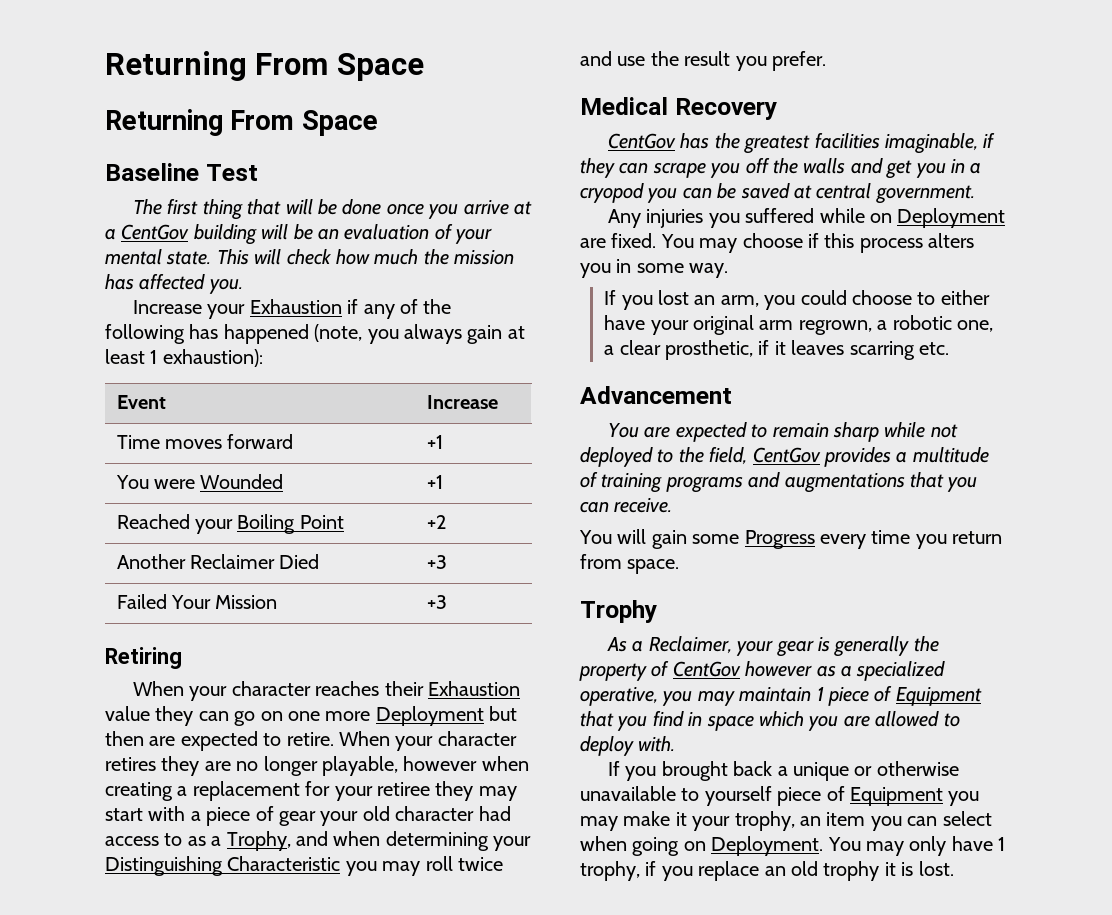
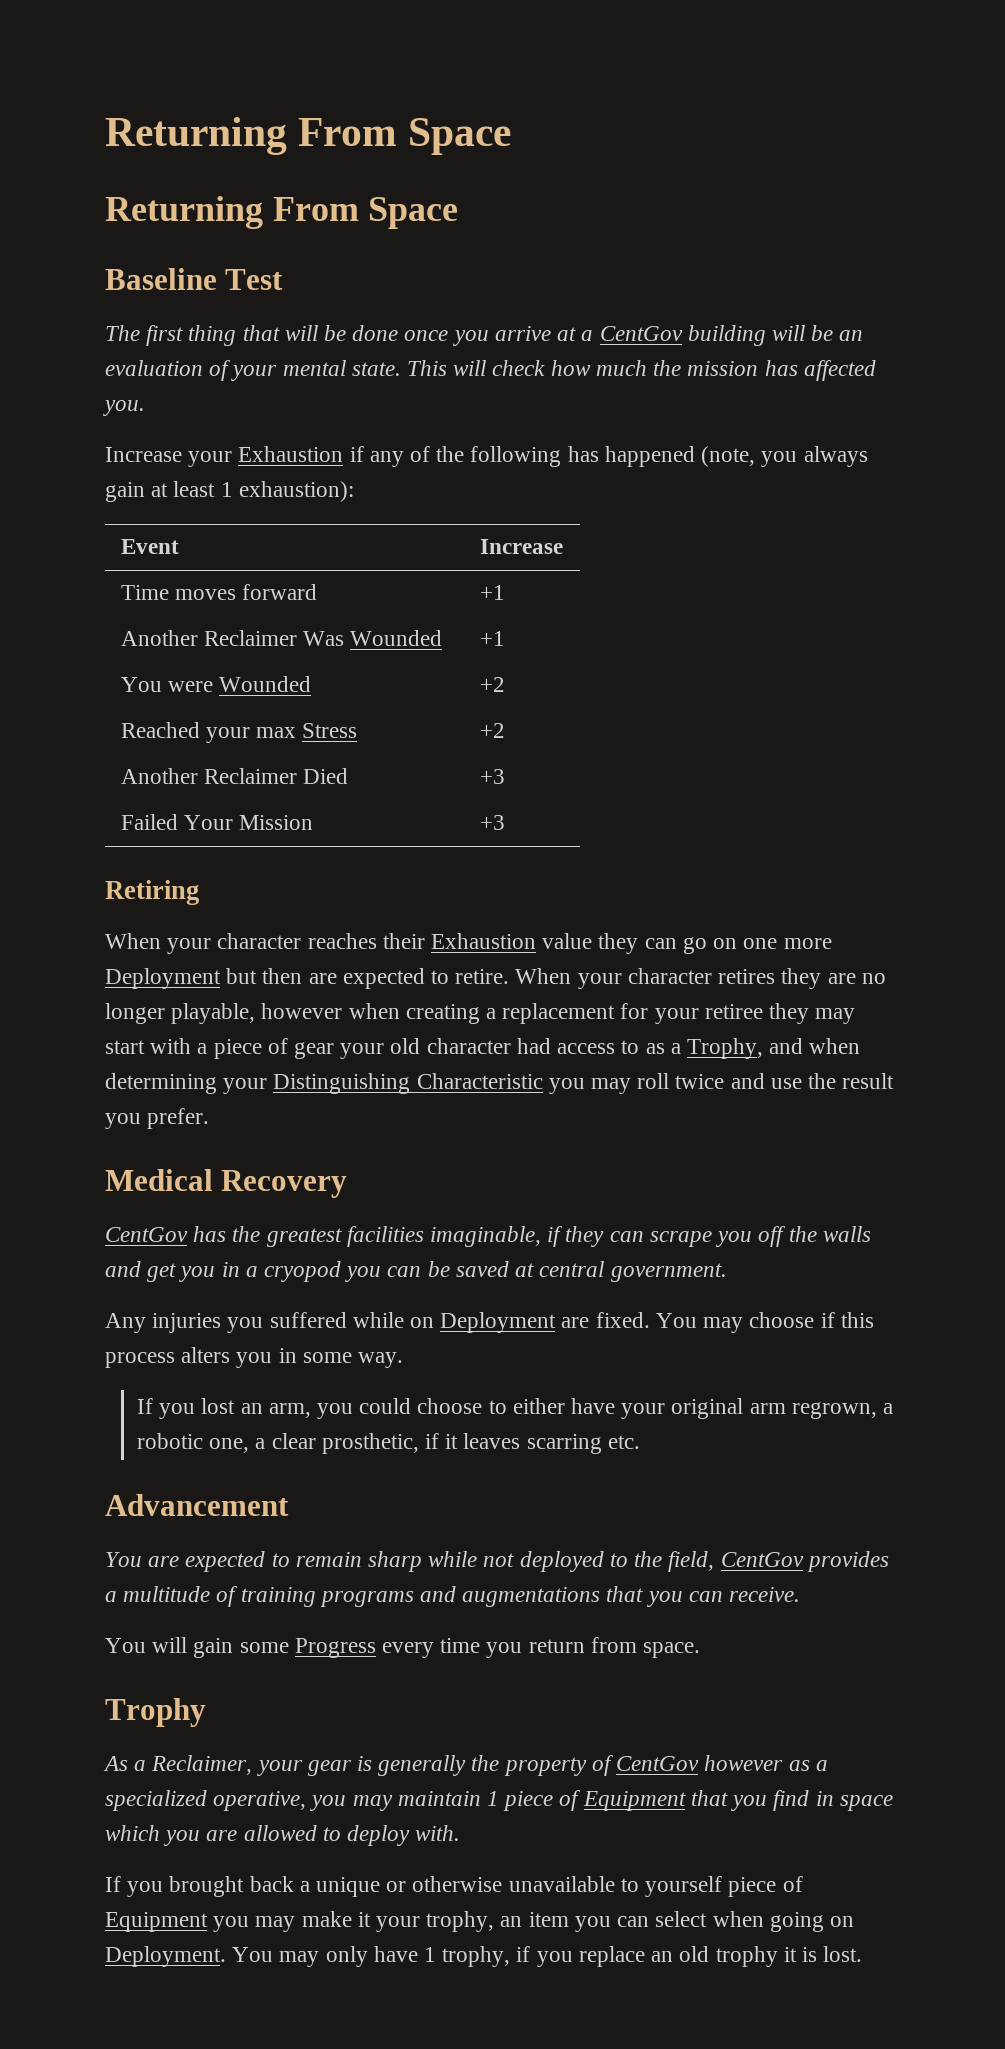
(443, 442) none -> [120,630,443,646] [479,631,505,646] // Another Reclaimer Was Wounded | +1
[426,475,443,489] +1 -> [479,677,505,692] +2
[237,514,344,534] Boiling Point -> [256,723,358,738] max Stress

